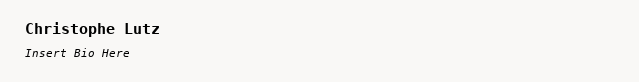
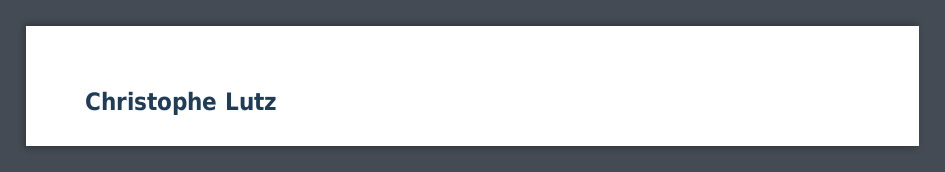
[25,48,130,57] // Insert Bio Here -> (277, 101) none

